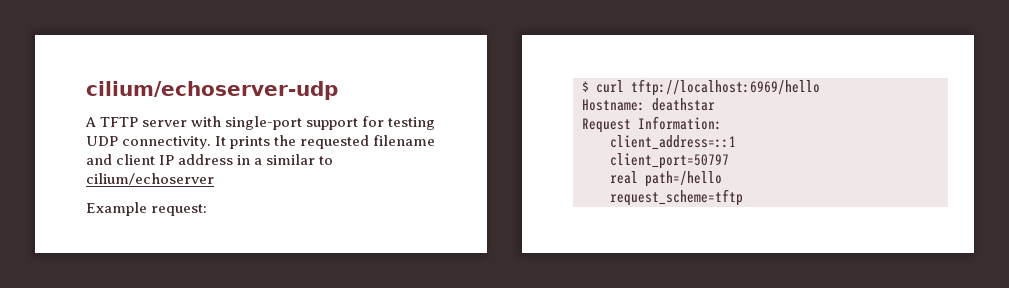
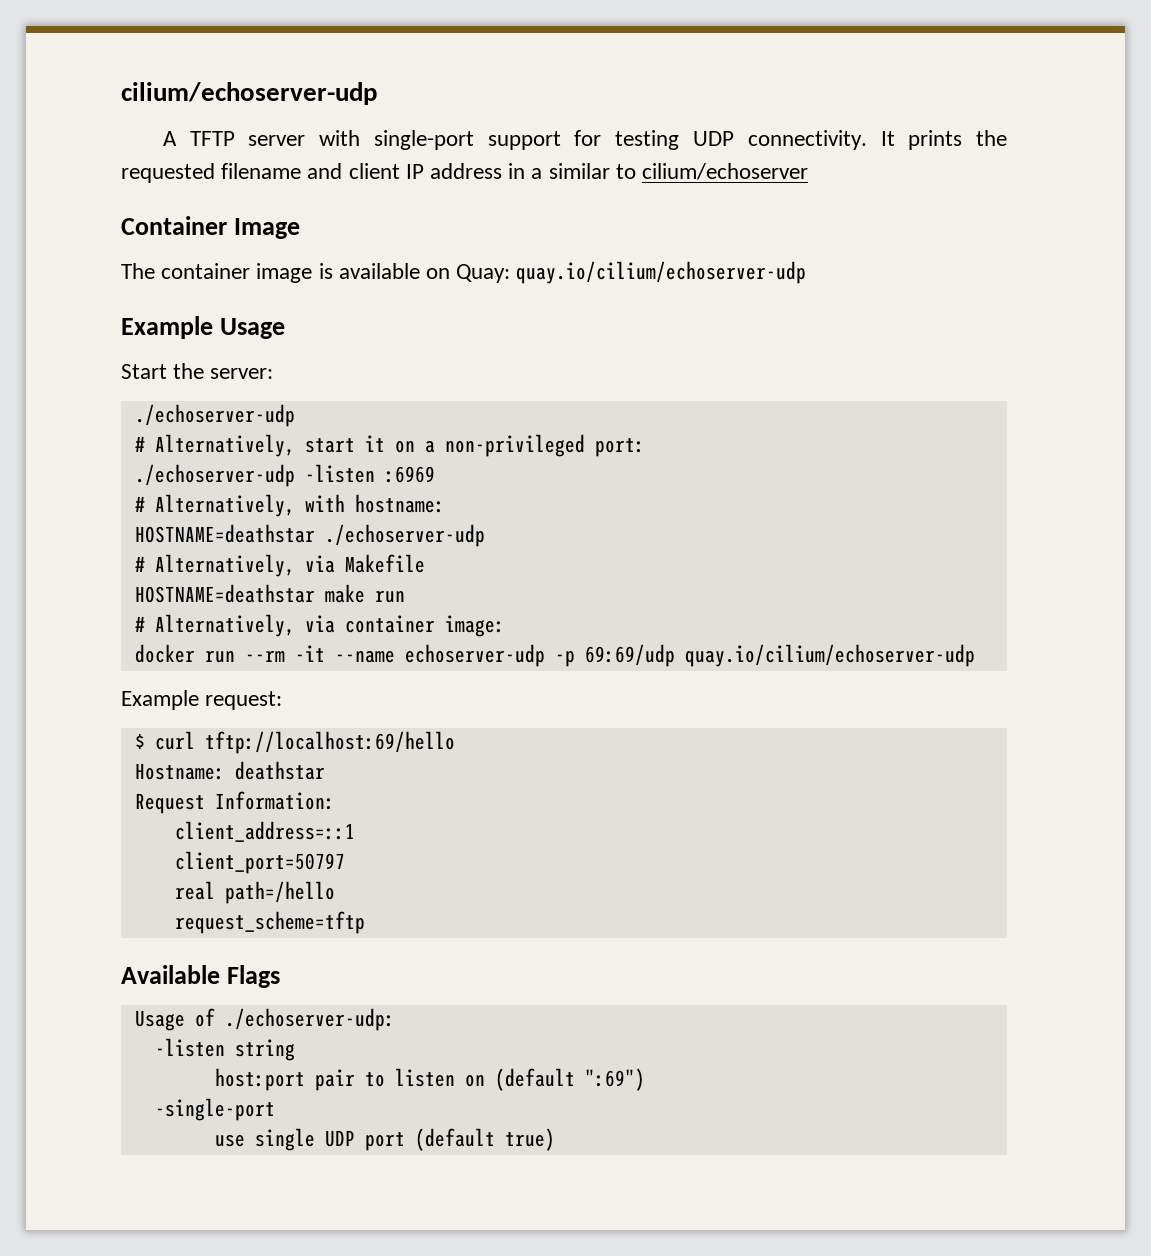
(214, 179) none -> [121,216,300,239] [121,261,807,284] [121,316,285,339] [121,363,274,379] [134,404,295,427] [134,434,645,457] [134,464,435,487] [134,494,445,517] [134,524,485,547] [134,554,425,577] [134,584,405,603] [134,614,505,637] [134,644,975,667] // Container Image // The container image is available on Quay: quay.io/cilium/echoserver-udp // Example Usage // Start the server: // ./echoserver-udp // # Alternatively, start it on a non-privileged port: // ./echoserver-udp -listen :6969 // # Alternatively, with hostname: // HOSTNAME=deathstar ./echoserver-udp // # Alternatively, via Makefile // HOSTNAME=deathstar make run // # Alternatively, via container image: // docker run --rm -it --name echoserver-udp -p 69:69/udp quay.io/cilium/echoserver-udp
[631,79,820,96] tftp://localhost:6969/hello -> [204,731,455,754] tftp://localhost:69/hello
(743, 197) none -> [121,965,280,988] [134,1008,395,1031] [154,1038,295,1061] [214,1068,645,1091] [154,1098,275,1121] [214,1128,555,1151] // Available Flags // Usage of ./echoserver-udp: // -listen string // host:port pair to listen on (default ":69") // -single-port // use single UDP port (default true)

